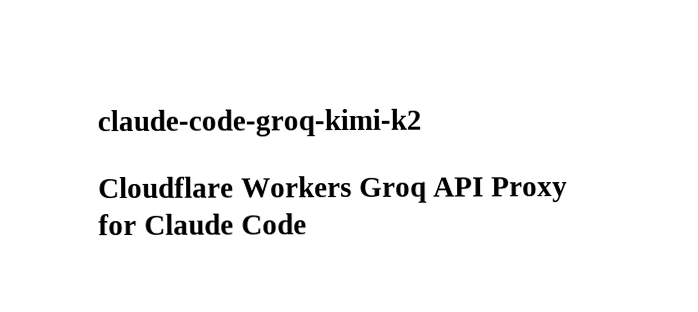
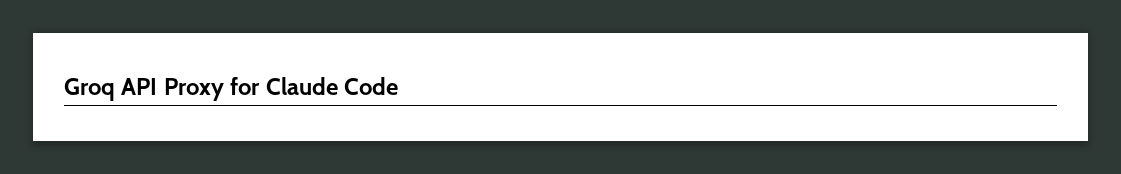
[97,108,422,138] [98,175,352,199] claude-code-groq-kimi-k2 // Cloudflare Workers -> (64, 89) none

